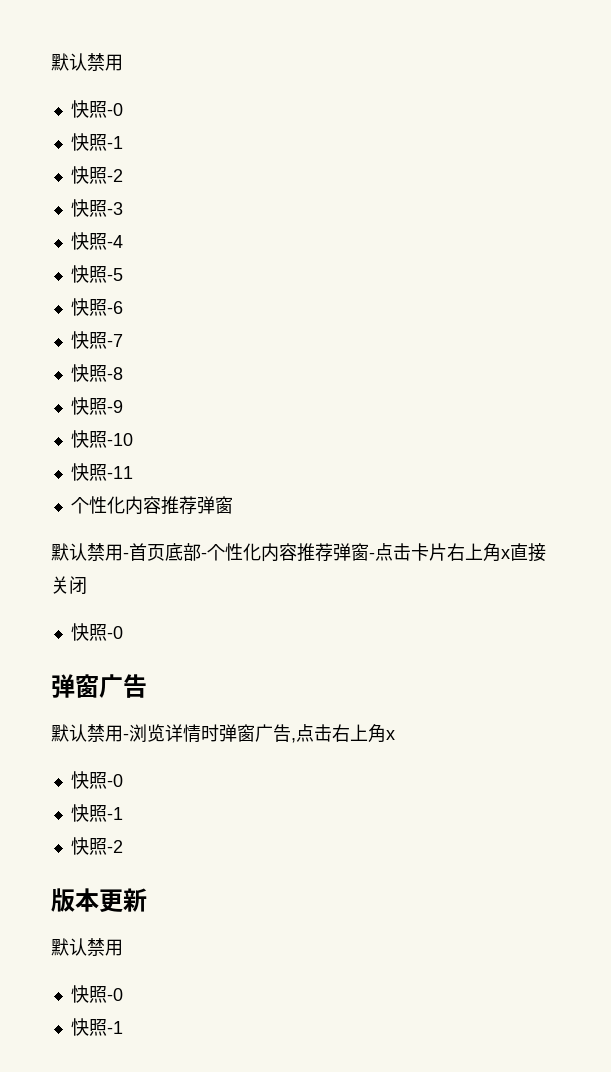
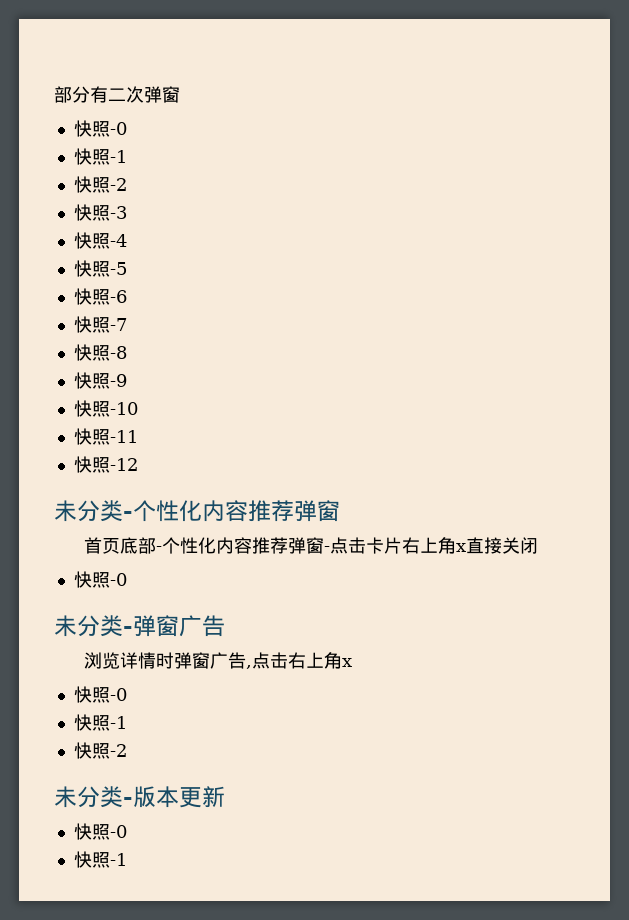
[51,53,123,71] 默认禁用 -> [54,86,180,103] 部分有二次弹窗
(133, 472) none -> [73,456,138,473] [54,500,133,522] 快照-12 // 未分类-
[51,543,129,561] 默认禁用- -> (340, 511) none
(123, 632) none -> [54,615,133,637] 未分类-
[51,724,129,742] 默认禁用- -> (225, 626) none
(123, 846) none -> [54,786,133,808] 未分类-
[51,938,123,956] // 默认禁用 -> (225, 797) none

